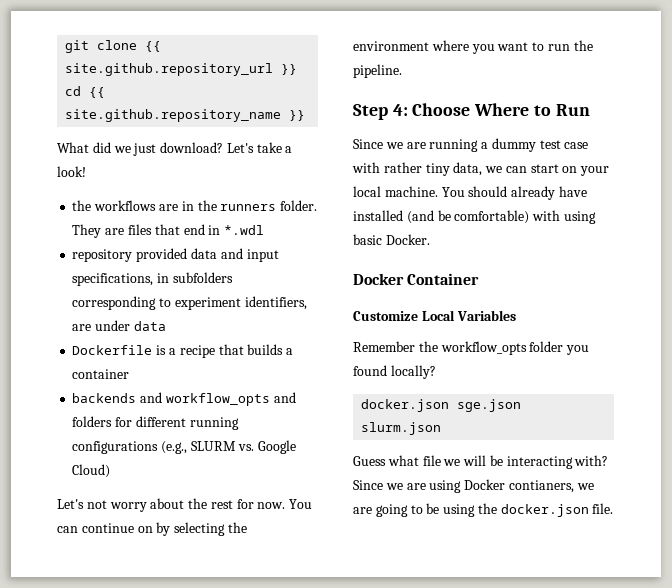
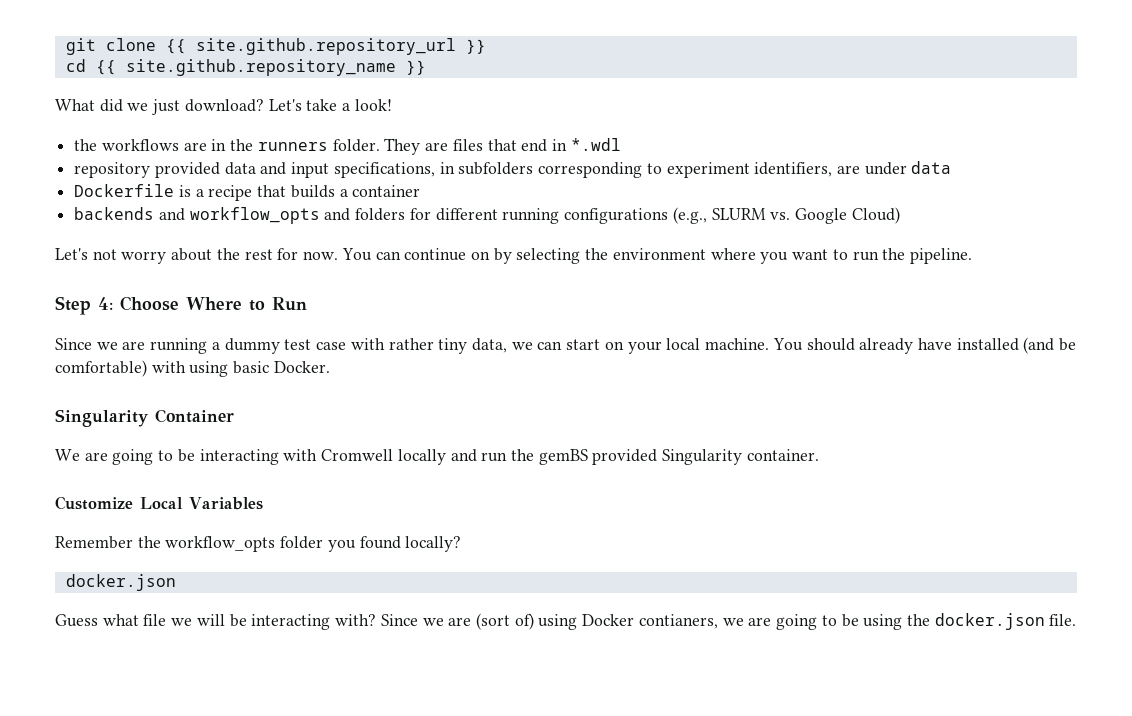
[353,273,404,285] Docker -> [55,409,148,427] Singularity
(480, 279) none -> [55,449,819,465] // We are going to be interacting with Cromwell locally and run the gemBS provided Singularity container.
[457,399,522,412] [361,422,442,435] sge.json slurm.json -> (176, 582) none
(426, 486) none -> [475,613,534,630] (sort of)

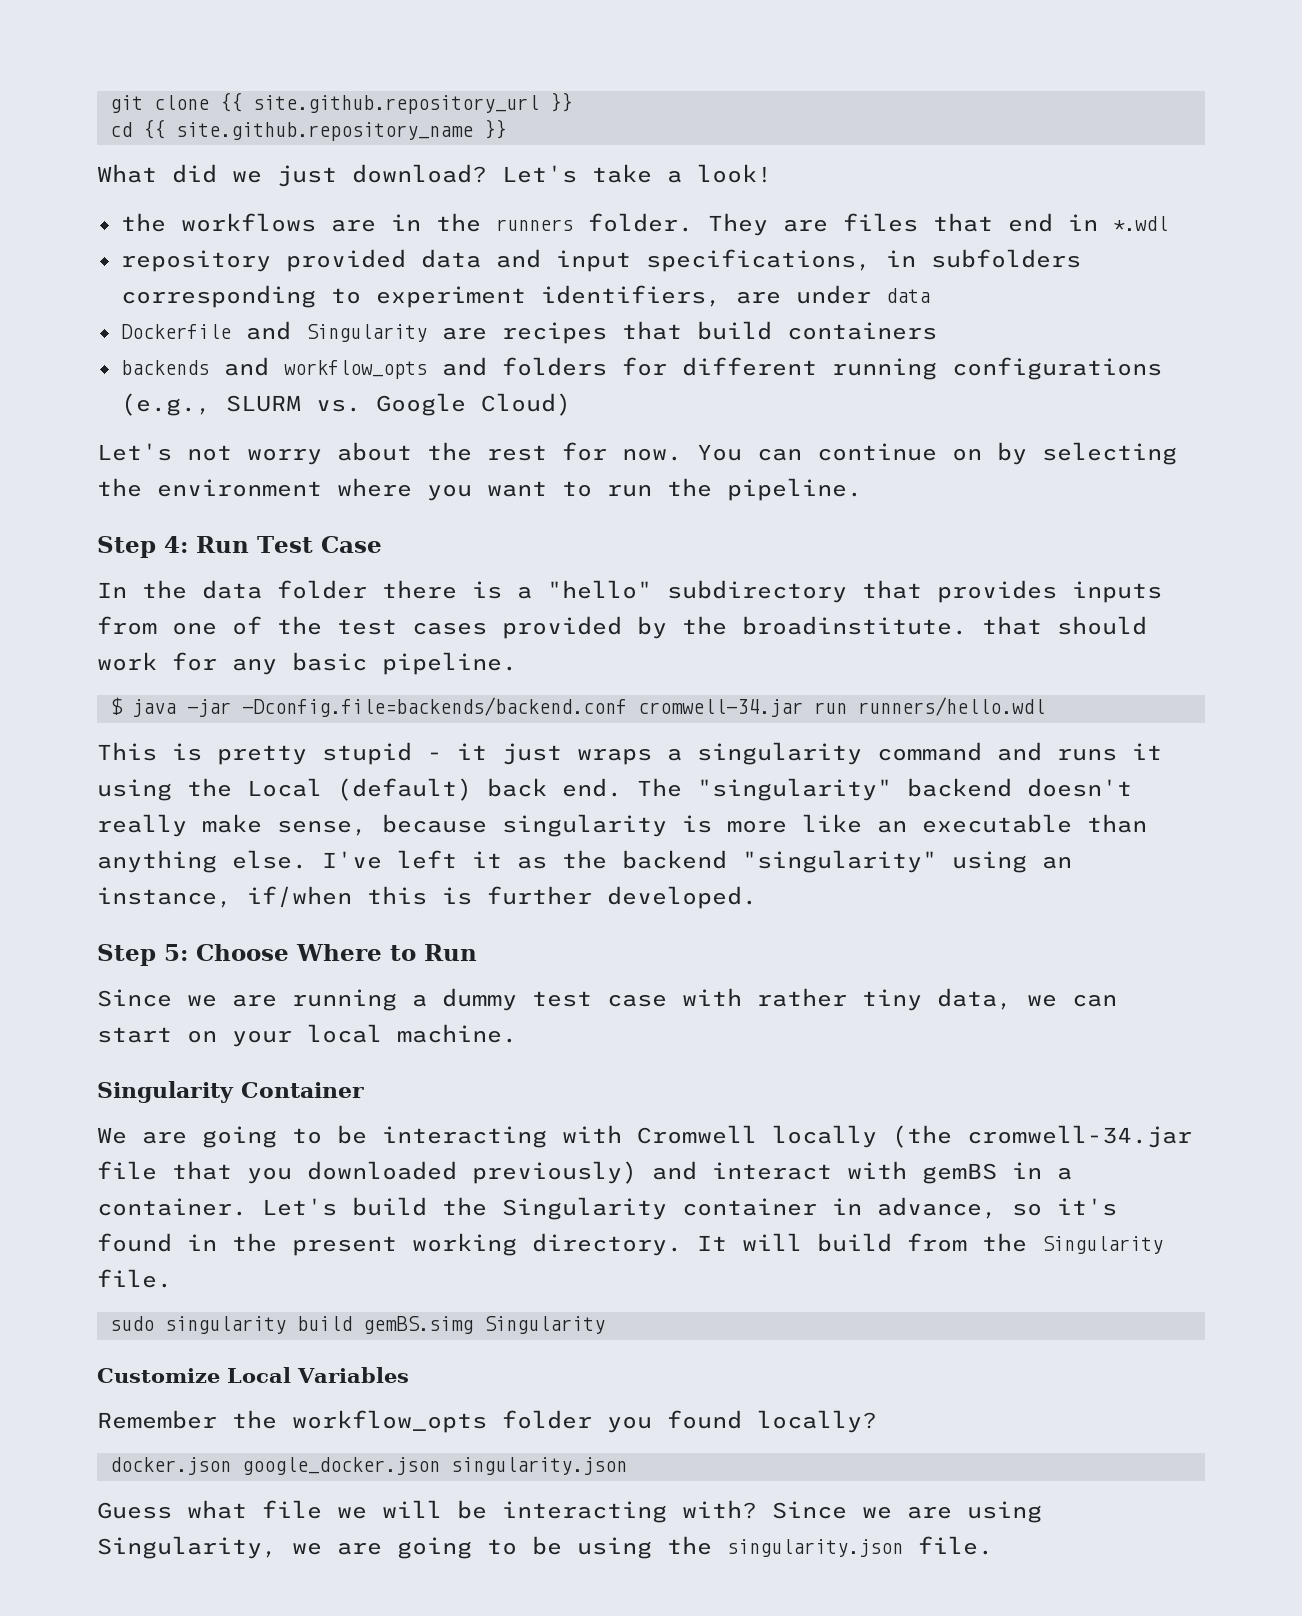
[178,185,421,201] is a recipe that builds a container -> [245,321,937,344] and Singularity are recipes that build containers
(113, 303) none -> [196,536,382,553] [97,580,1162,603] [97,616,1147,639] [97,652,517,675] [109,697,1045,717] [97,742,1162,765] [97,778,1132,801] [97,814,1147,837] [97,850,1072,873] [97,886,757,909] [97,944,188,966] Run Test Case // In the data folder there is a "hello" subdirectory that provides inputs from one of the test cases provided by the broadinstitute. that should work for any basic pipeline. // $ java -jar -Dconfig.file=backends/backend.conf cromwell-34.jar run runners/hello.wdl // This is pretty stupid - it just wraps a singularity command and runs it using the Local (default) back end. The "singularity" backend doesn't really make sense, because singularity is more like an executable than anything else. I've left it as the backend "singularity" using an instance, if/when this is further developed. // Step 5:
[772,337,1077,354] [55,360,330,377] You should already have installed (and be comfortable) with using basic Docker. -> (517, 1033) none
[450,449,819,465] and run the gemBS provided Singularity container. -> [892,1125,1192,1148] [97,1161,1072,1184] [97,1197,1117,1220] [97,1233,1163,1256] [97,1269,172,1288] [109,1316,605,1334] (the cromwell-34.jar file that you downloaded previously) and interact with gemBS in a container. Let's build the Singularity container in advance, so it's found in the present working directory. It will build from the Singularity file. // sudo singularity build gemBS.simg Singularity
(176, 582) none -> [241,1457,627,1475] google_docker.json singularity.json
[475,613,718,630] (sort of) using Docker contianers, -> [967,1501,1042,1523] [97,1536,277,1559] using Singularity,
[934,613,1045,630] docker.json -> [727,1539,903,1557] singularity.json

